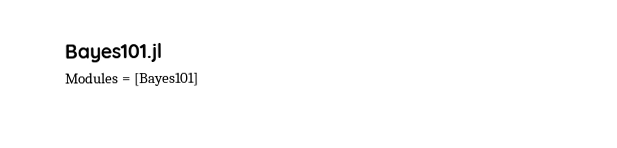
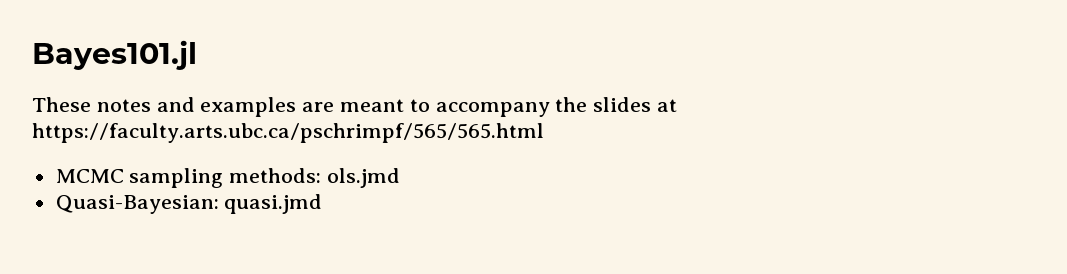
[64,72,199,87] Modules = [Bayes101] -> [32,97,678,117] [32,123,544,143] [55,168,401,188] [55,194,323,214] These notes and examples are meant to accompany the slides at https://faculty.arts.ubc.ca/pschrimpf/565/565.html // MCMC sampling methods: ols.jmd // Quasi-Bayesian: quasi.jmd

